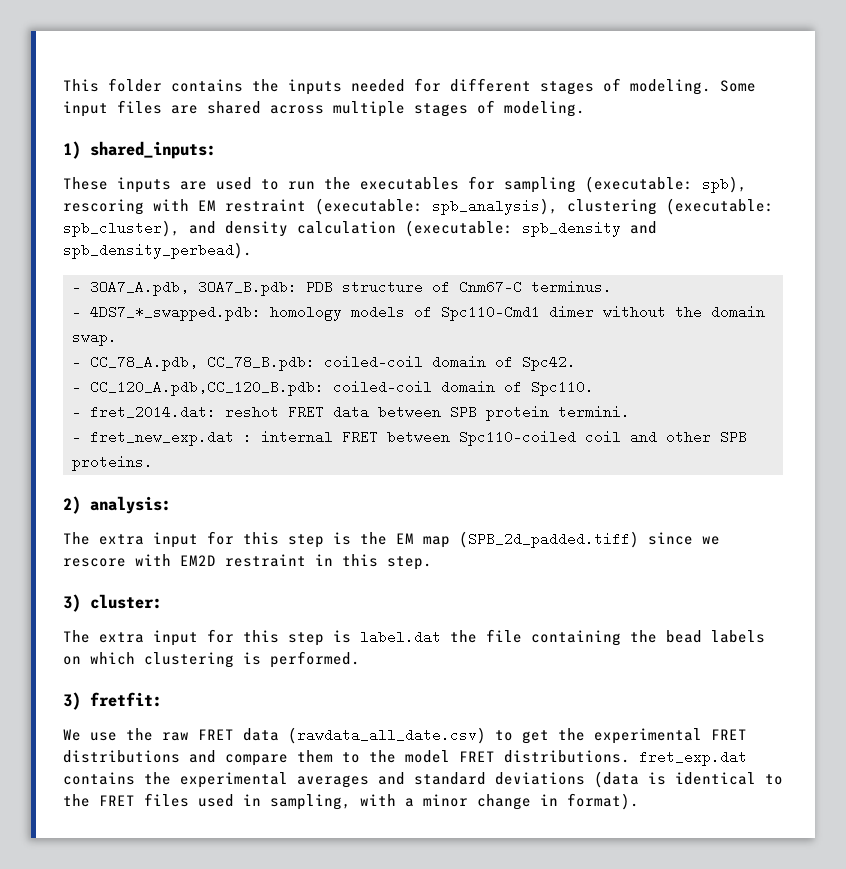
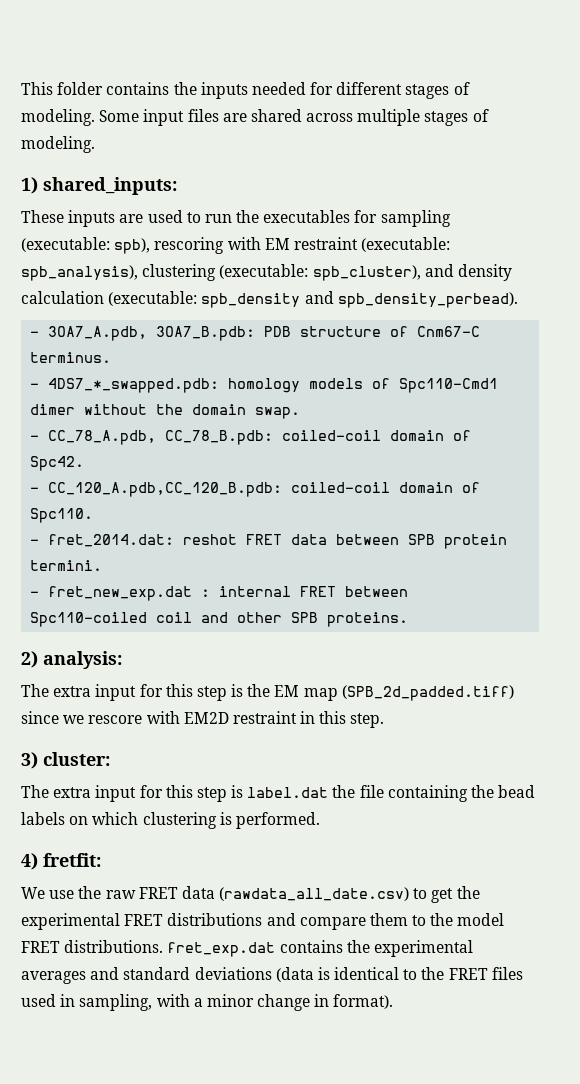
[63,692,81,710] 3) -> [21,853,38,870] 4)

